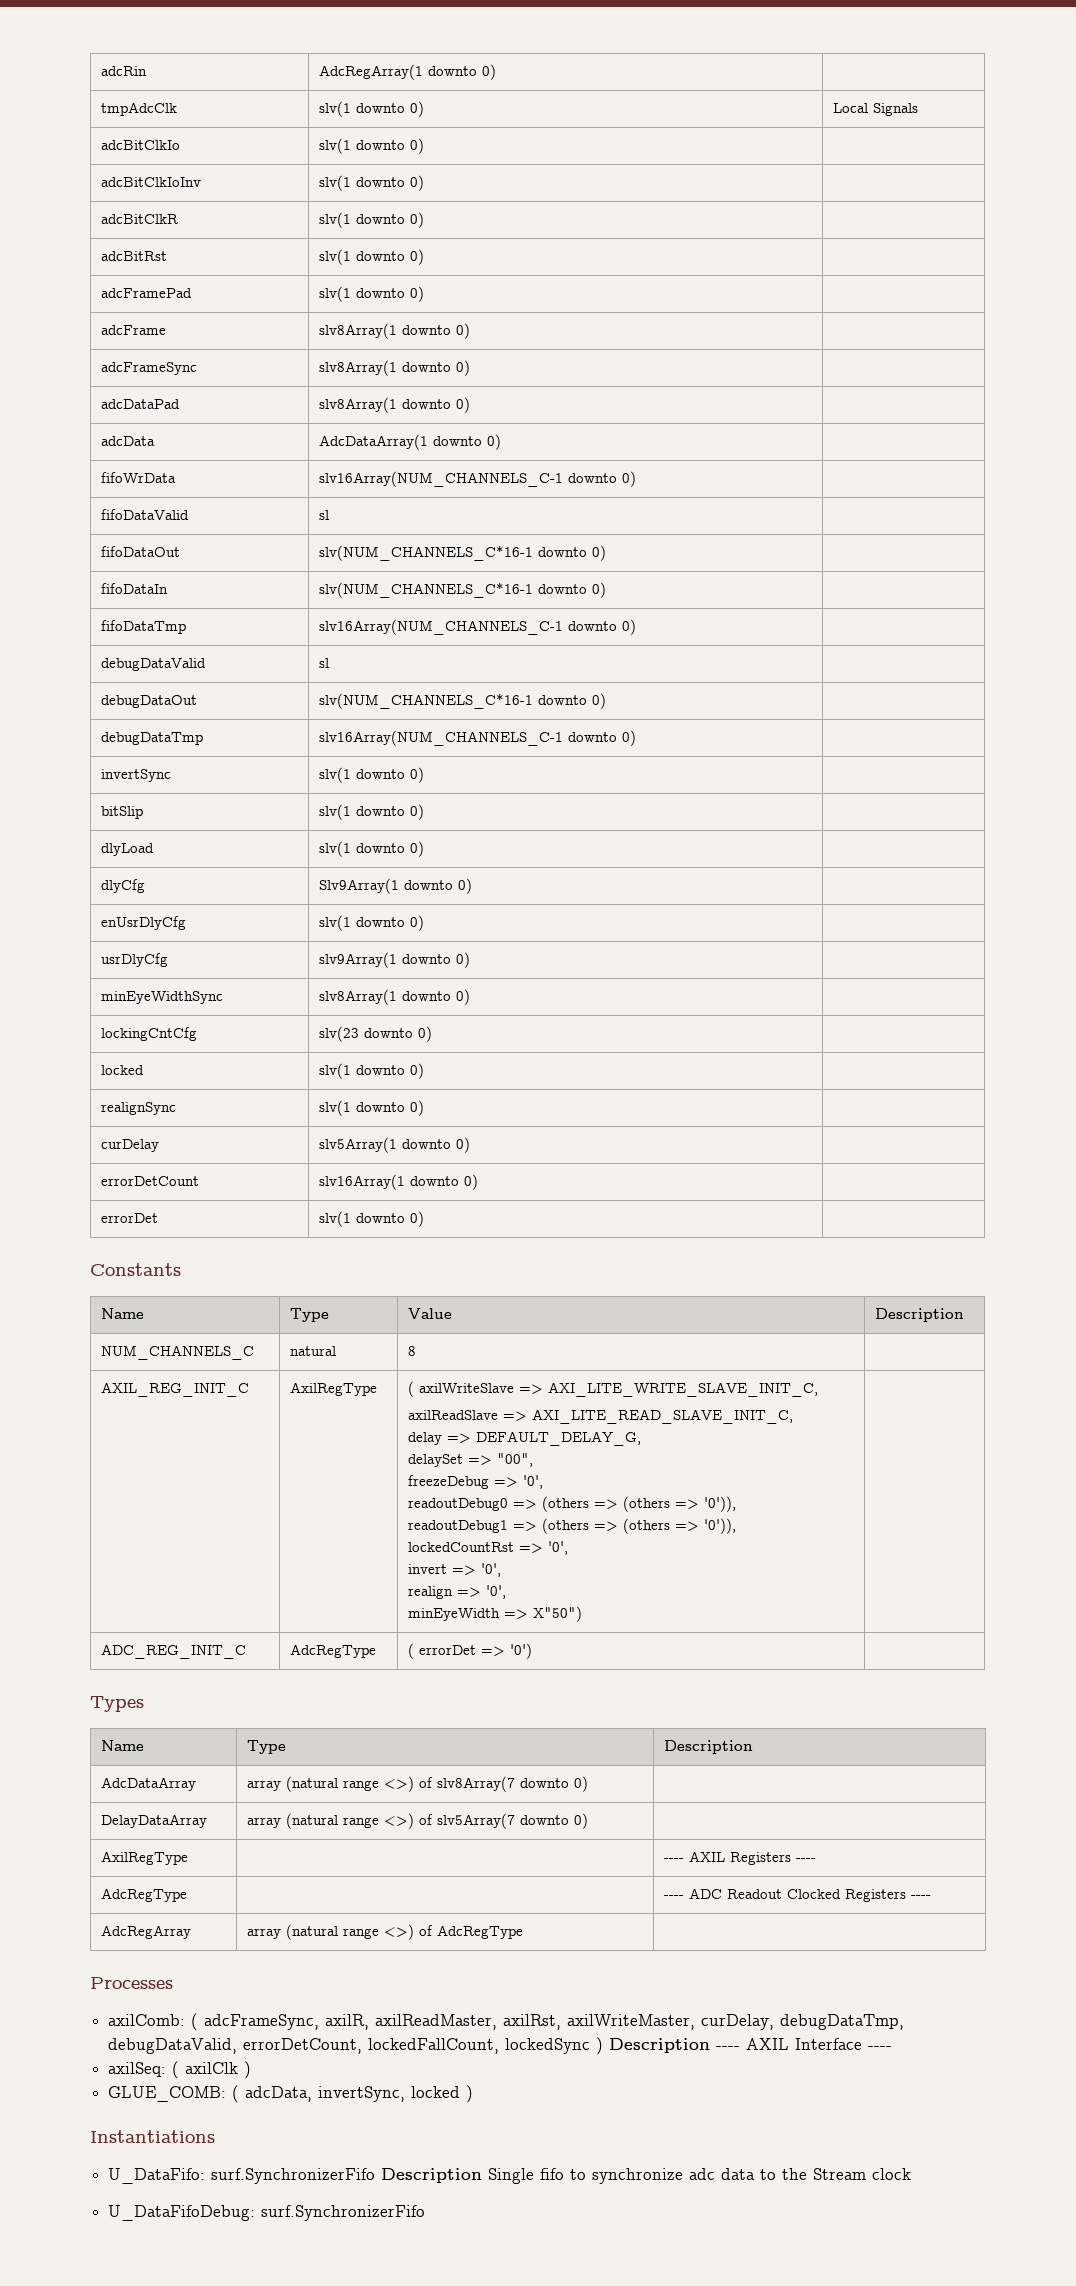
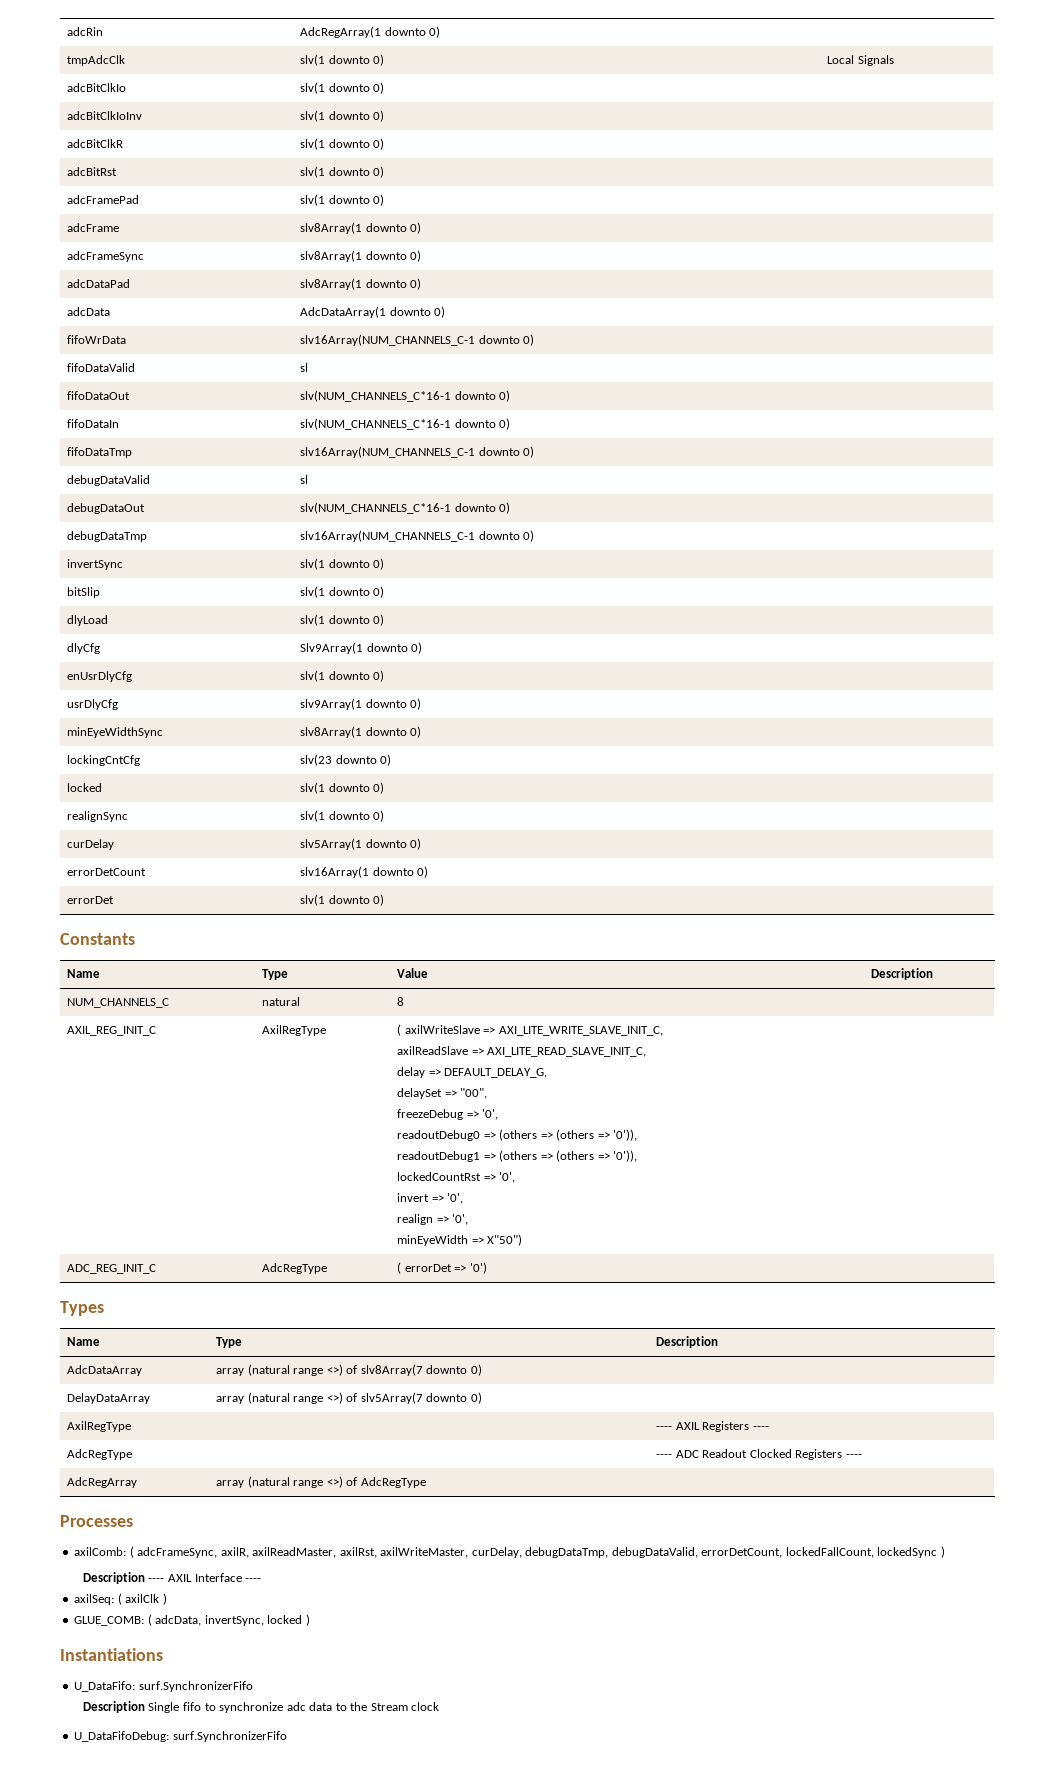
(604, 2046) none -> (945, 1552) //
(376, 2176) none -> (253, 1686) //

